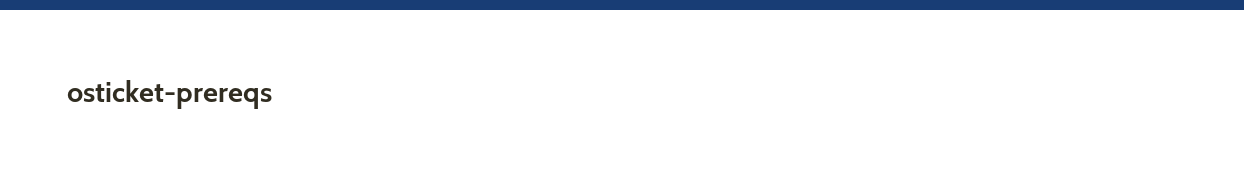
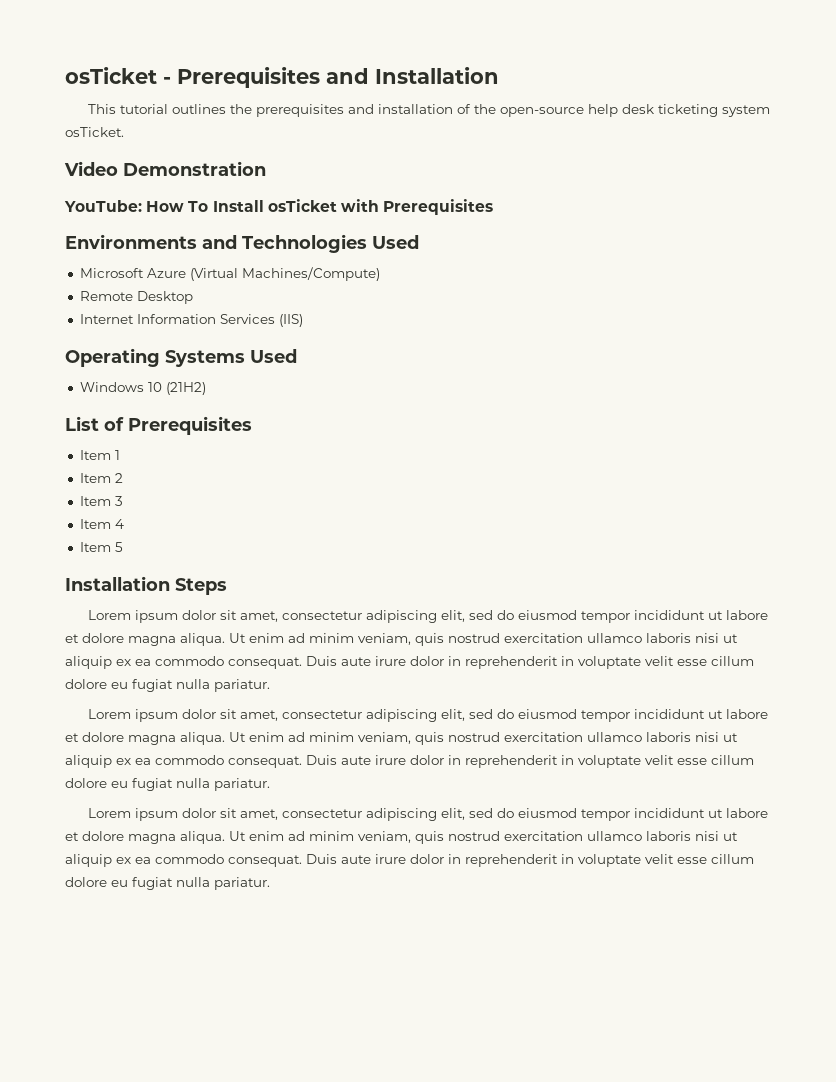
[67,80,272,109] osticket-prereqs -> [65,67,499,88] [88,104,771,117] [65,127,124,137] [64,161,266,176] [64,199,494,215] [65,234,419,253] [79,267,380,281] [79,291,193,304] [79,314,303,327] [65,348,297,367] [79,382,206,395] [65,416,252,435] [79,450,120,460] [79,473,123,483] [79,496,123,506] [79,519,124,529] [79,542,123,552] [65,576,227,595] [88,610,769,623] [65,633,738,646] [65,656,754,669] [65,679,270,692] [88,709,769,722] [65,732,738,745] [65,755,754,768] [65,778,270,791] [88,808,769,821] [65,831,738,844] [65,854,754,867] [65,877,270,890] osTicket - Prerequisites and Installation // This tutorial outlines the prerequisites and installation of the open-source help desk ticketing system osTicket. // Video Demonstration // YouTube: How To Install osTicket with Prerequisites // Environments and Technologies Used // Microsoft Azure (Virtual Machines/Compute) // Remote Desktop // Internet Information Services (IIS) // Operating Systems Used // Windows 10 (21H2) // List of Prerequisites // Item 1 // Item 2 // Item 3 // Item 4 // Item 5 // Installation Steps // Lorem ipsum dolor sit amet, consectetur adipiscing elit, sed do eiusmod tempor incididunt ut labore et dolore magna aliqua. Ut enim ad minim veniam, quis nostrud exercitation ullamco laboris nisi ut aliquip ex ea commodo consequat. Duis aute irure dolor in reprehenderit in voluptate velit esse cillum dolore eu fugiat nulla pariatur. // Lorem ipsum dolor sit amet, consectetur adipiscing elit, sed do eiusmod tempor incididunt ut labore et dolore magna aliqua. Ut enim ad minim veniam, quis nostrud exercitation ullamco laboris nisi ut aliquip ex ea commodo consequat. Duis aute irure dolor in reprehenderit in voluptate velit esse cillum dolore eu fugiat nulla pariatur. // Lorem ipsum dolor sit amet, consectetur adipiscing elit, sed do eiusmod tempor incididunt ut labore et dolore magna aliqua. Ut enim ad minim veniam, quis nostrud exercitation ullamco laboris nisi ut aliquip ex ea commodo consequat. Duis aute irure dolor in reprehenderit in voluptate velit esse cillum dolore eu fugiat nulla pariatur.

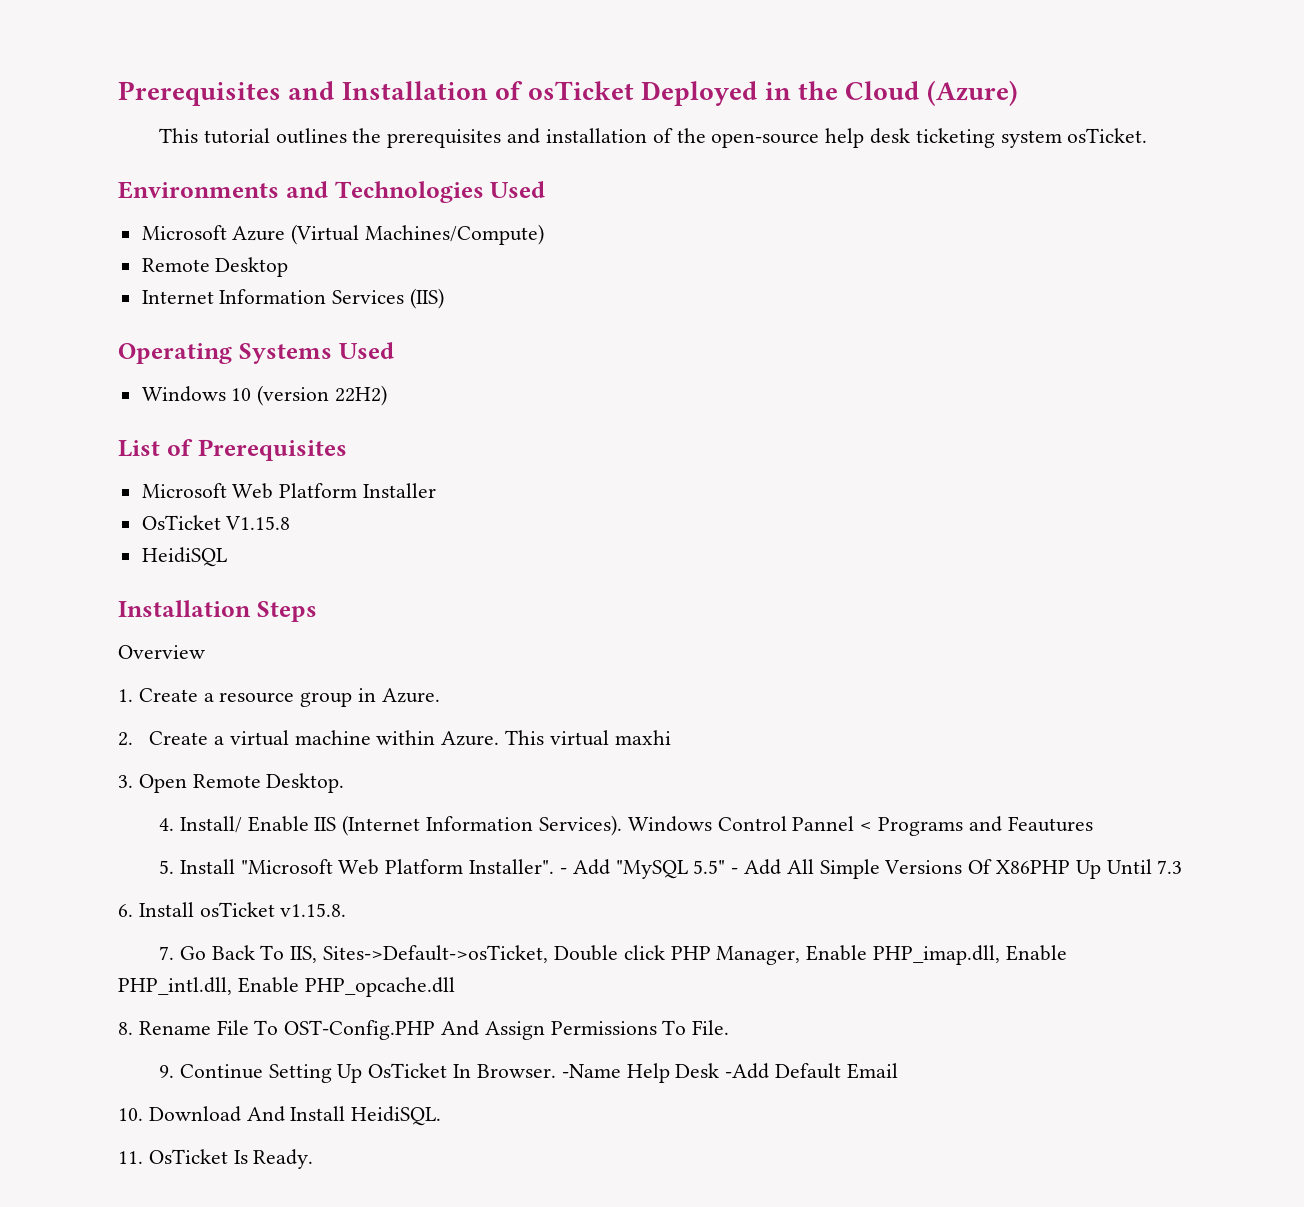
[65,67,171,84] osTicket - -> (118, 93) none
(499, 75) none -> [494,80,1018,106] of osTicket Deployed in the Cloud (Azure)
[64,161,266,176] [64,199,494,215] // Video Demonstration // YouTube: How To Install osTicket with Prerequisites -> (1148, 135) none
[165,382,206,395] (21H2) -> [257,385,388,406] (version 22H2)
[79,450,120,460] [79,473,123,483] [79,496,123,506] [79,519,124,529] [79,542,123,552] [65,576,227,595] [88,610,769,623] [65,633,738,646] [65,656,754,669] [65,679,270,692] [88,709,769,722] [65,732,738,745] [65,755,754,768] [65,778,270,791] [88,808,769,821] [65,831,738,844] [65,854,754,867] [65,877,270,890] Item 1 // Item 2 // Item 3 // Item 4 // Item 5 // Installation Steps // Lorem ipsum dolor sit amet, consectetur adipiscing elit, sed do eiusmod tempor incididunt ut labore et dolore magna aliqua. Ut enim ad minim veniam, quis nostrud exercitation ullamco laboris nisi ut aliquip ex ea commodo consequat. Duis aute irure dolor in reprehenderit in voluptate velit esse cillum dolore eu fugiat nulla pariatur. // Lorem ipsum dolor sit amet, consectetur adipiscing elit, sed do eiusmod tempor incididunt ut labore et dolore magna aliqua. Ut enim ad minim veniam, quis nostrud exercitation ullamco laboris nisi ut aliquip ex ea commodo consequat. Duis aute irure dolor in reprehenderit in voluptate velit esse cillum dolore eu fugiat nulla pariatur. // Lorem ipsum dolor sit amet, consectetur adipiscing elit, sed do eiusmod tempor incididunt ut labore et dolore magna aliqua. Ut enim ad minim veniam, quis nostrud exercitation ullamco laboris nisi ut aliquip ex ea commodo consequat. Duis aute irure dolor in reprehenderit in voluptate velit esse cillum dolore eu fugiat nulla pariatur. -> [141,483,437,499] [141,515,291,530] [141,547,227,567] [118,600,317,622] [118,645,205,659] [118,688,440,707] [118,730,671,746] [118,773,345,793] [159,815,1093,836] [159,859,1183,879] [118,902,347,917] [159,945,1067,965] [118,977,455,997] [118,1020,730,1040] [159,1063,898,1083] [118,1106,442,1126] [118,1149,314,1169] Microsoft Web Platform Installer // OsTicket V1.15.8 // HeidiSQL // Installation Steps // Overview // 1. Create a resource group in Azure. // 2. Create a virtual machine within Azure. This virtual maxhi // 3. Open Remote Desktop. // 4. Install/ Enable IIS (Internet Information Services). Windows Control Pannel < Programs and Feautures // 5. Install "Microsoft Web Platform Installer". - Add "MySQL 5.5" - Add All Simple Versions Of X86PHP Up Until 7.3 // 6. Install osTicket v1.15.8. // 7. Go Back To IIS, Sites->Default->osTicket, Double click PHP Manager, Enable PHP_imap.dll, Enable PHP_intl.dll, Enable PHP_opcache.dll // 8. Rename File To OST-Config.PHP And Assign Permissions To File. // 9. Continue Setting Up OsTicket In Browser. -Name Help Desk -Add Default Email // 10. Download And Install HeidiSQL. // 11. OsTicket Is Ready.

